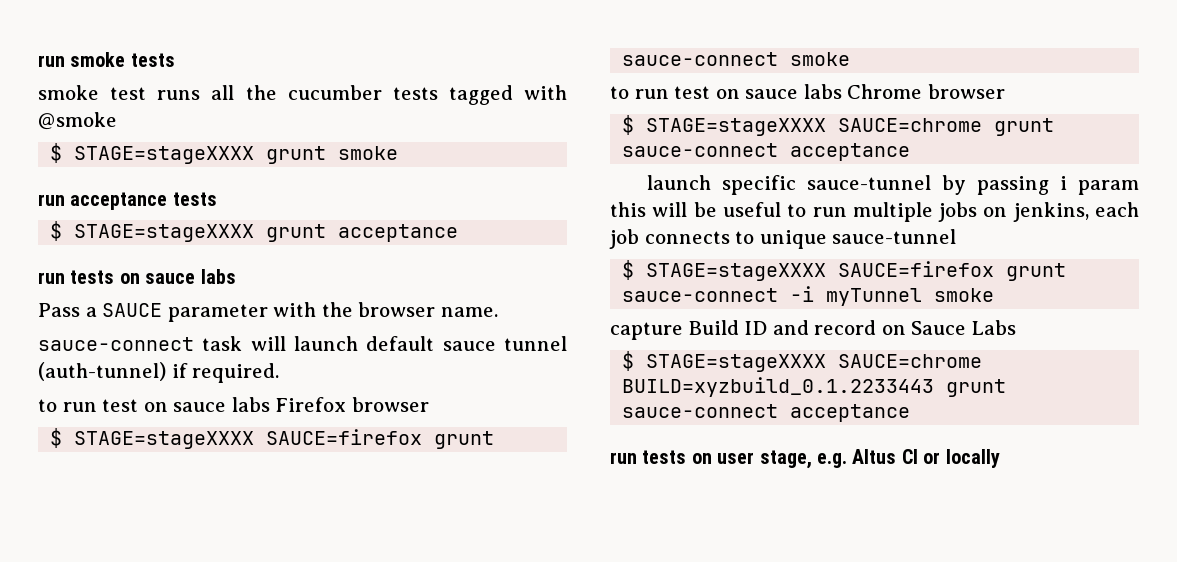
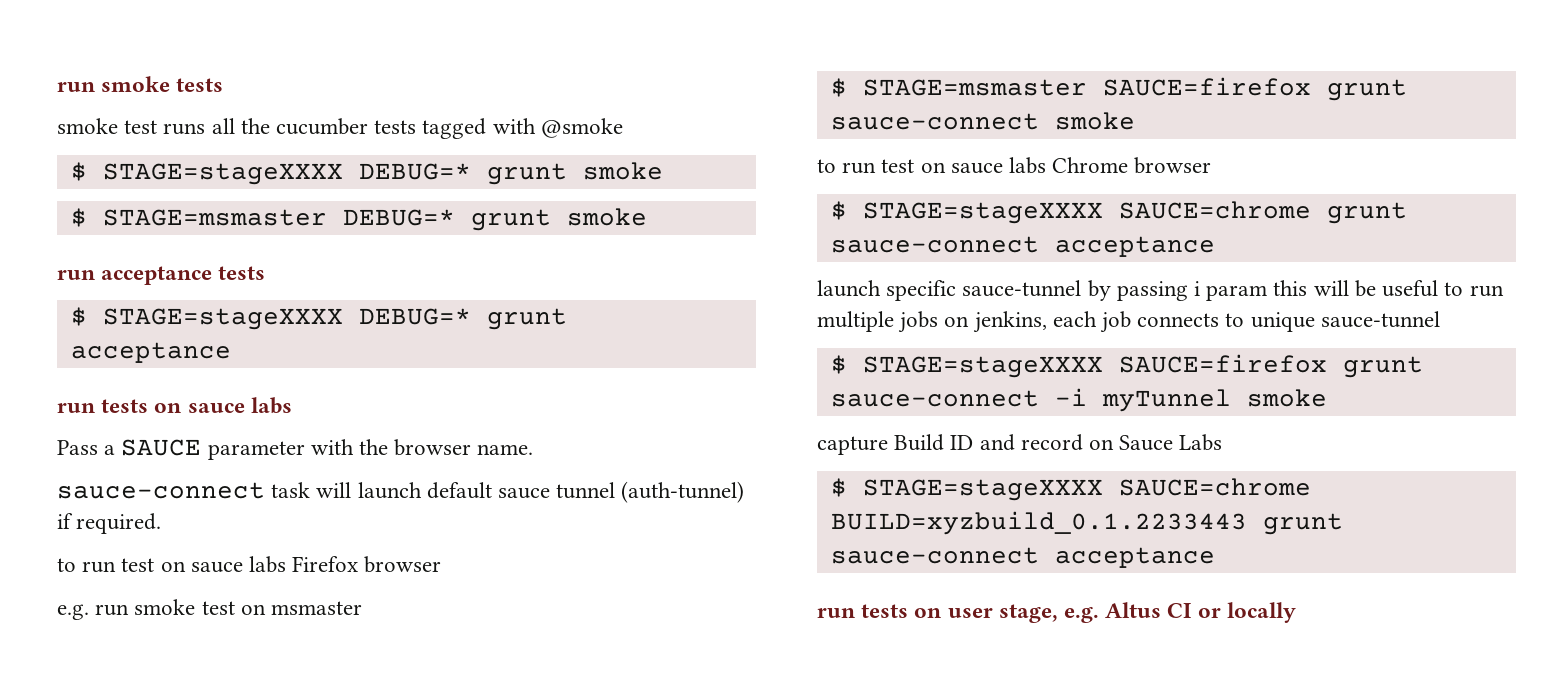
(255, 155) none -> [358,162,663,185] [70,208,455,227] DEBUG=* grunt smoke // $ STAGE=msmaster DEBUG=*
(255, 233) none -> [358,308,471,325] DEBUG=*
[50,428,255,449] // $ STAGE=stageXXXX -> [57,599,363,620] [830,78,1087,97] // e.g. run smoke test on msmaster // $ STAGE=msmaster

